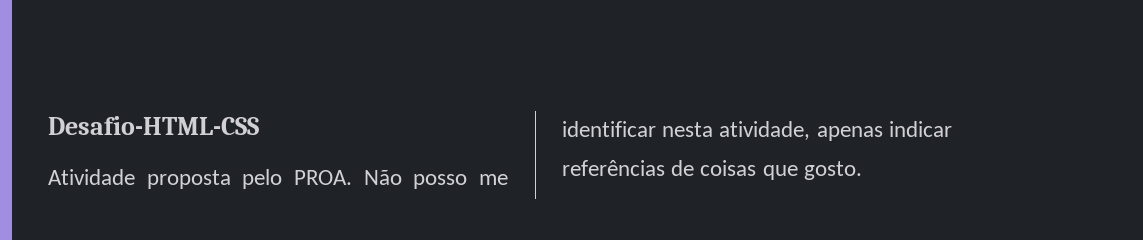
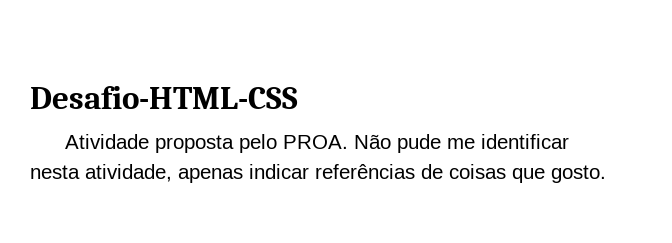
[413,174,468,189] posso -> [396,134,441,153] pude

